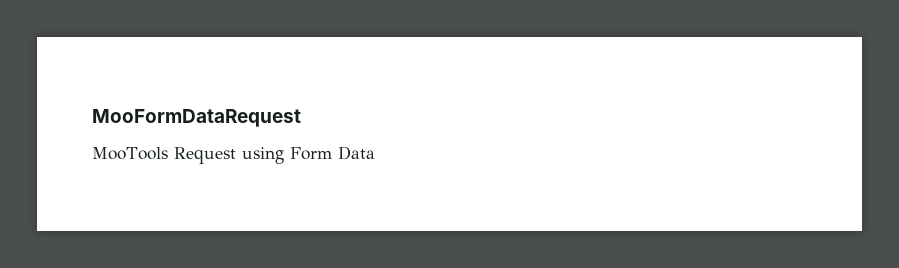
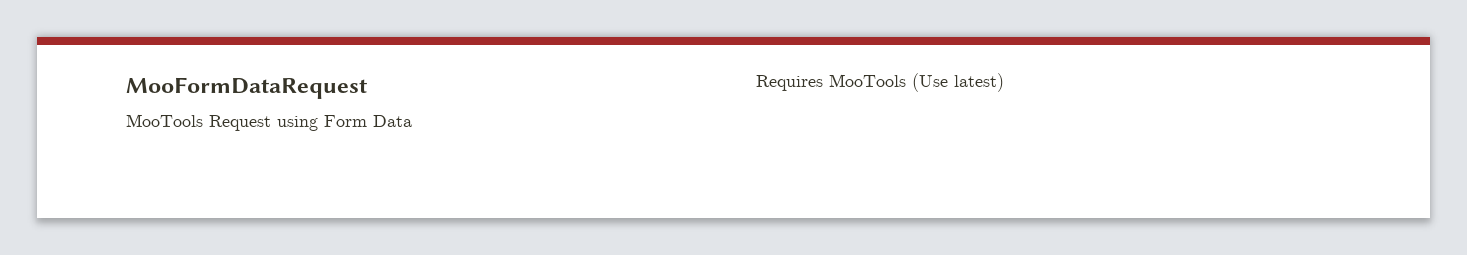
(375, 153) none -> [756,73,1004,92] // Requires MooTools (Use latest)

